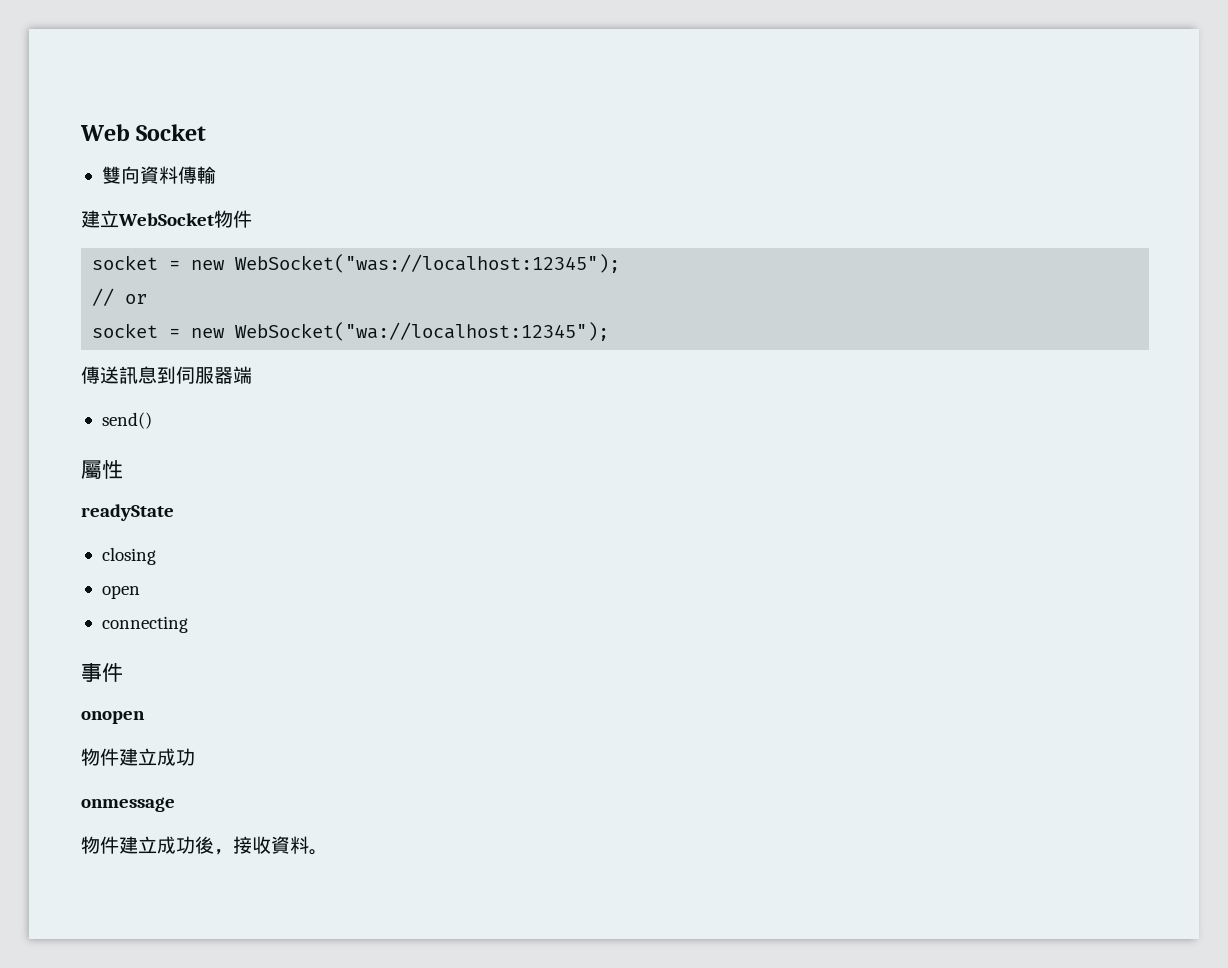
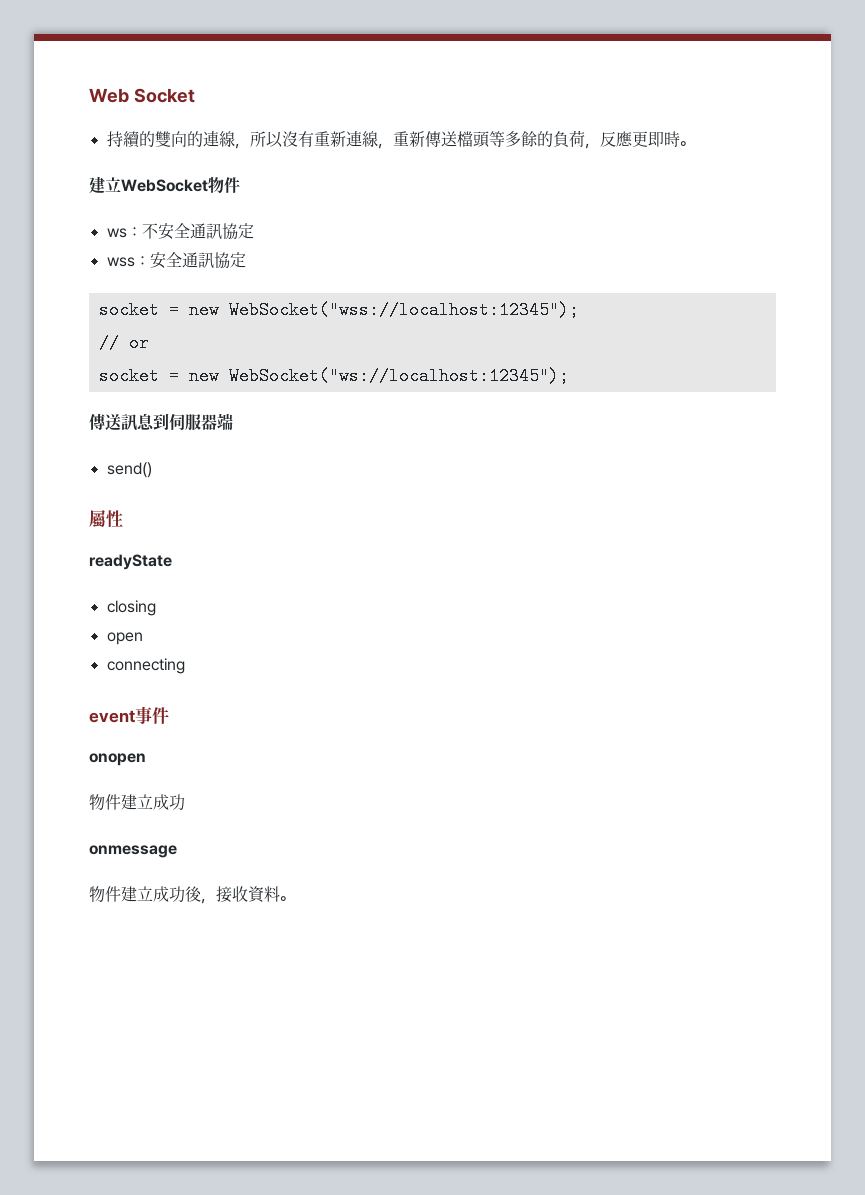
[101,166,216,184] [81,210,252,228] [92,254,621,273] 雙向資料傳輸 // 建立WebSocket物件 // socket = new WebSocket("was://localhost:12345"); -> [106,130,695,149] [89,176,240,194] [106,223,254,240] [106,252,246,269] [98,301,579,319] 持續的雙向的連線，所以沒有重新連線，重新傳送檔頭等多餘的負荷，反應更即時。 // 建立WebSocket物件 // ws：不安全通訊協定 // wss：安全通訊協定 // socket = new WebSocket("wss://localhost:12345");
[235,322,610,341] WebSocket("wa://localhost:12345"); -> [228,367,569,385] WebSocket("ws://localhost:12345");
(188, 624) none -> [89,710,135,723] event

